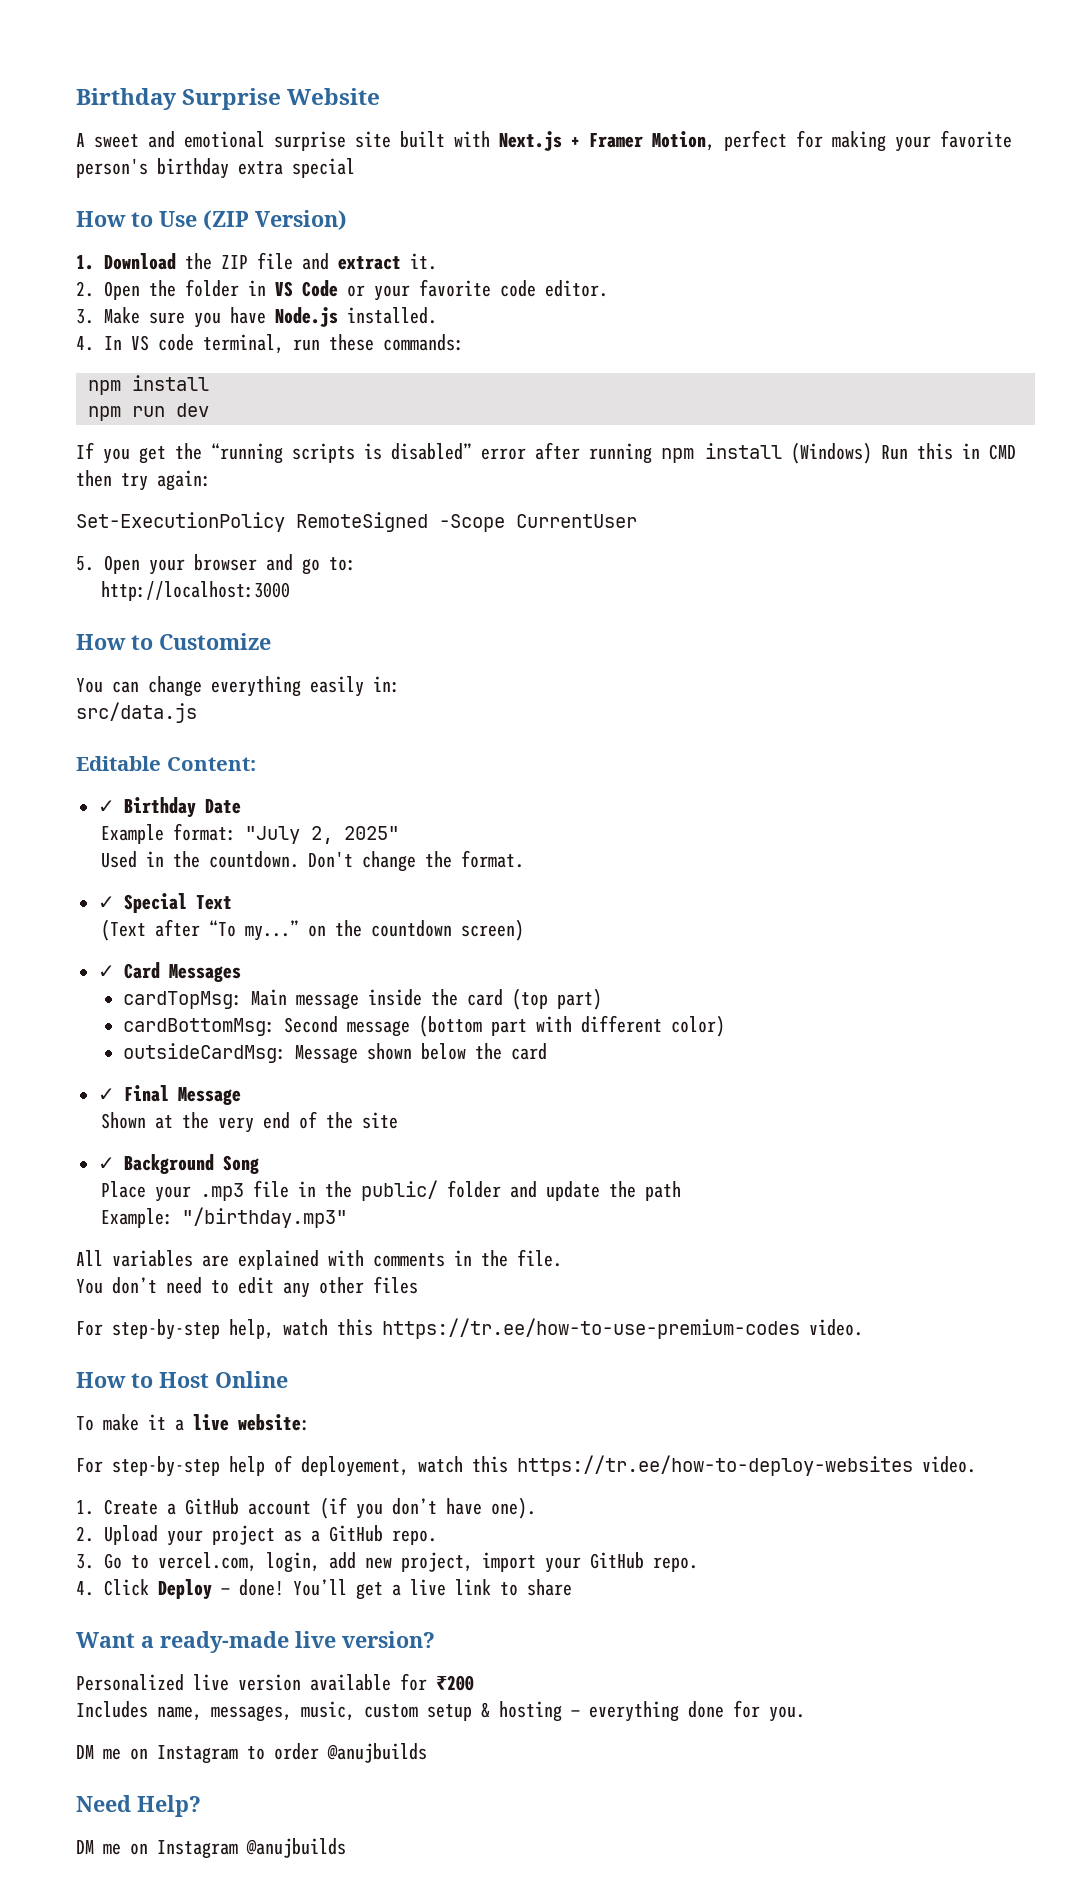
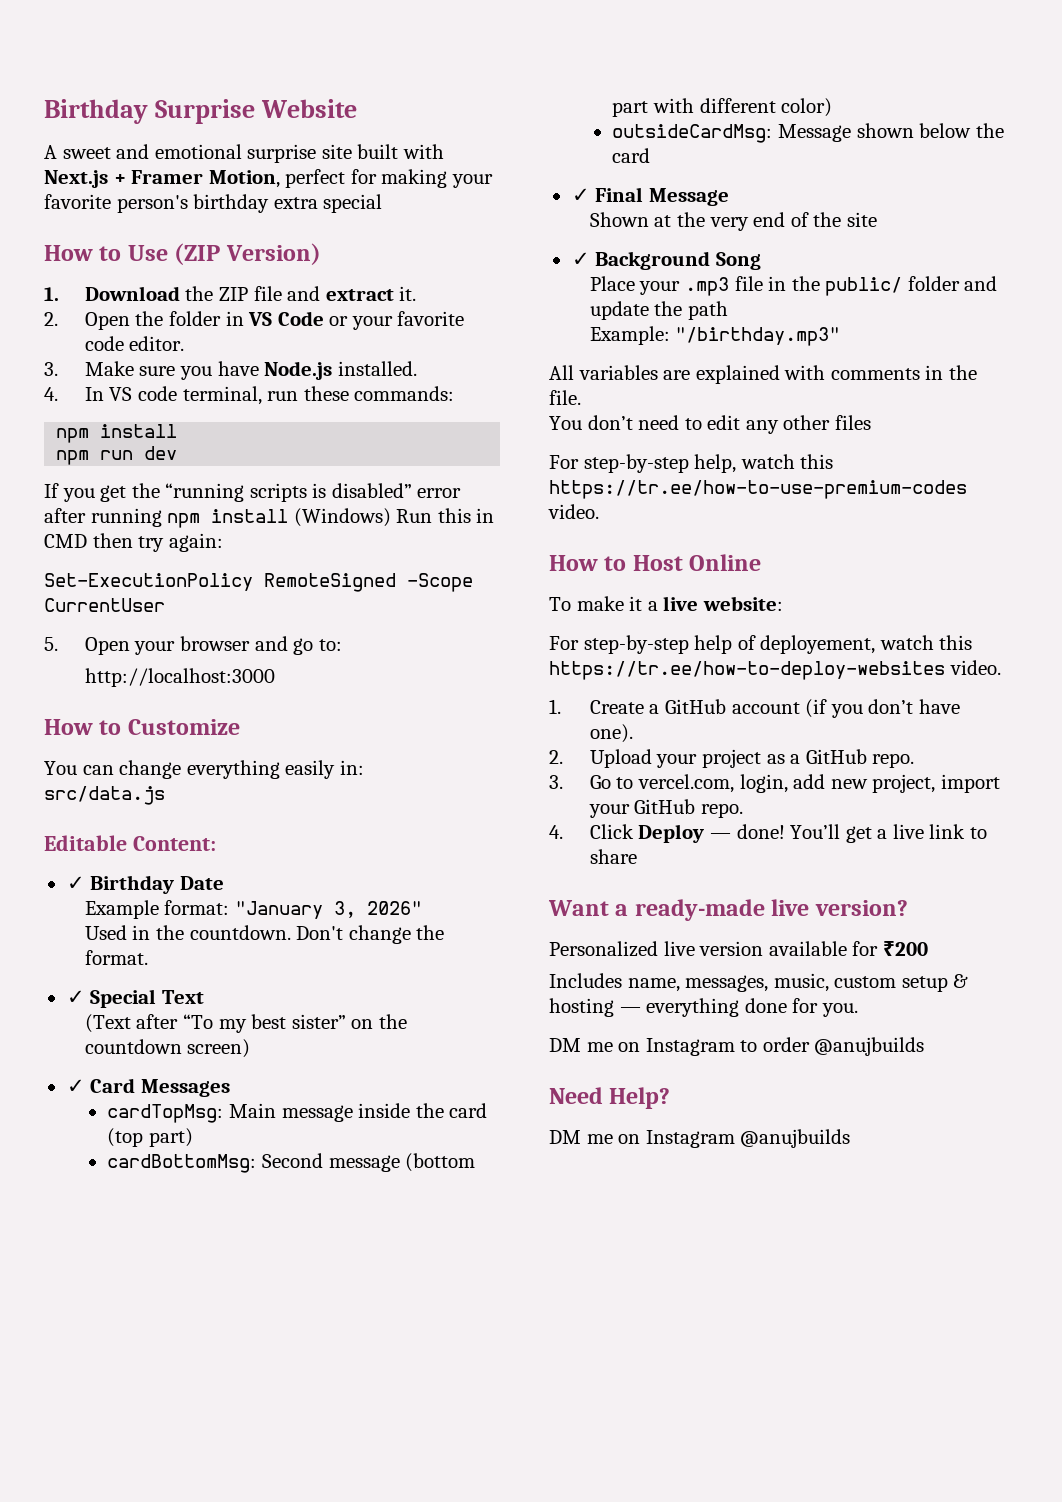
[245,826,400,844] "July 2, 2025" -> [234,901,422,919] "January 3, 2026"
[245,920,300,941] my...” -> [218,1014,346,1033] my best sister”

